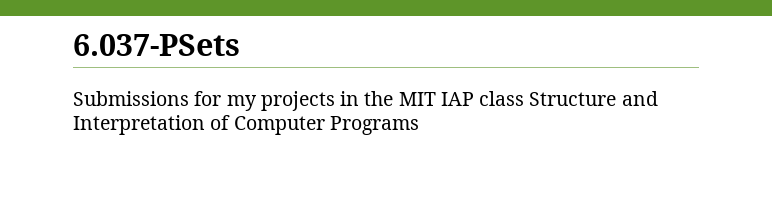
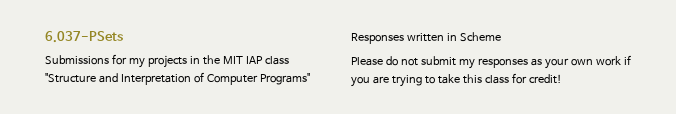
[529,92,617,106] Structure -> [45,73,96,83] "Structure
[329,116,419,135] Programs -> [259,73,310,85] [351,32,501,44] [351,55,631,69] [351,73,562,87] Programs" Responses written in Scheme // Please do not submit my responses as your own work if you are trying to take this class for credit!

